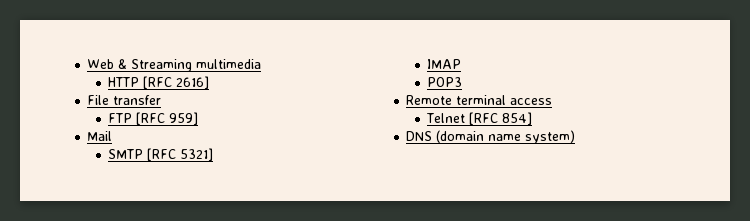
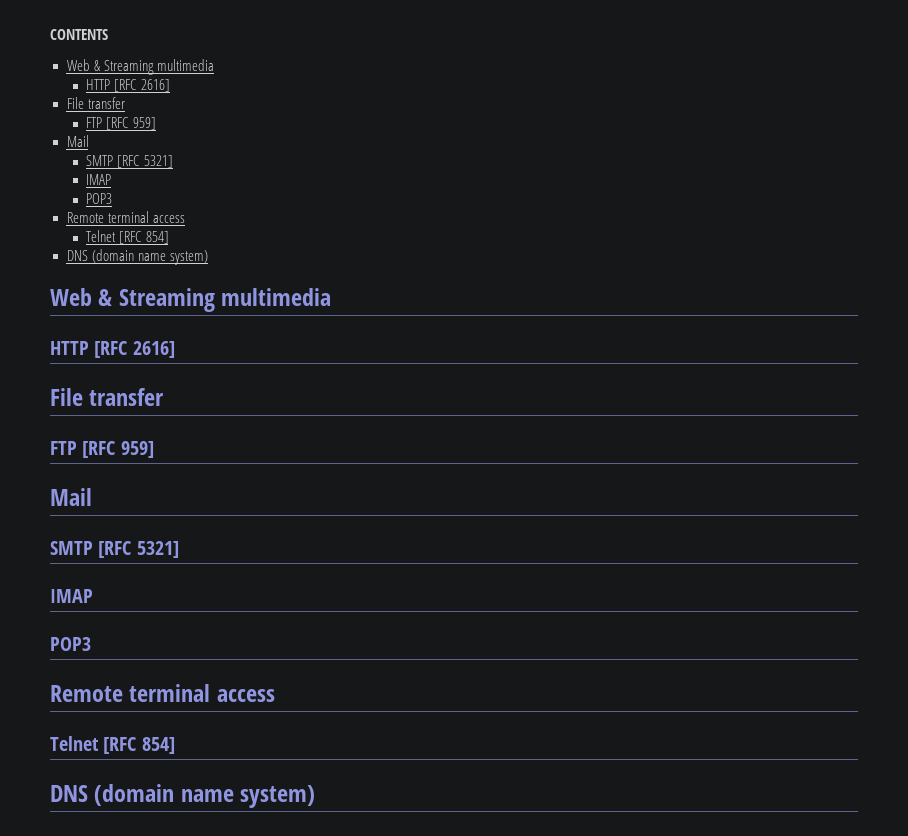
(87, 64) none -> [50,29,108,40] CONTENTS //
(576, 137) none -> [50,288,332,312] [50,341,175,358] [50,388,165,406] [50,441,154,458] [50,488,92,506] [50,541,179,558] [50,589,93,603] [50,637,91,651] [50,684,275,702] [50,736,175,754] [50,784,316,808] // Web & Streaming multimedia // HTTP [RFC 2616] // File transfer // FTP [RFC 959] // Mail // SMTP [RFC 5321] // IMAP // POP3 // Remote terminal access // Telnet [RFC 854] // DNS (domain name system)

